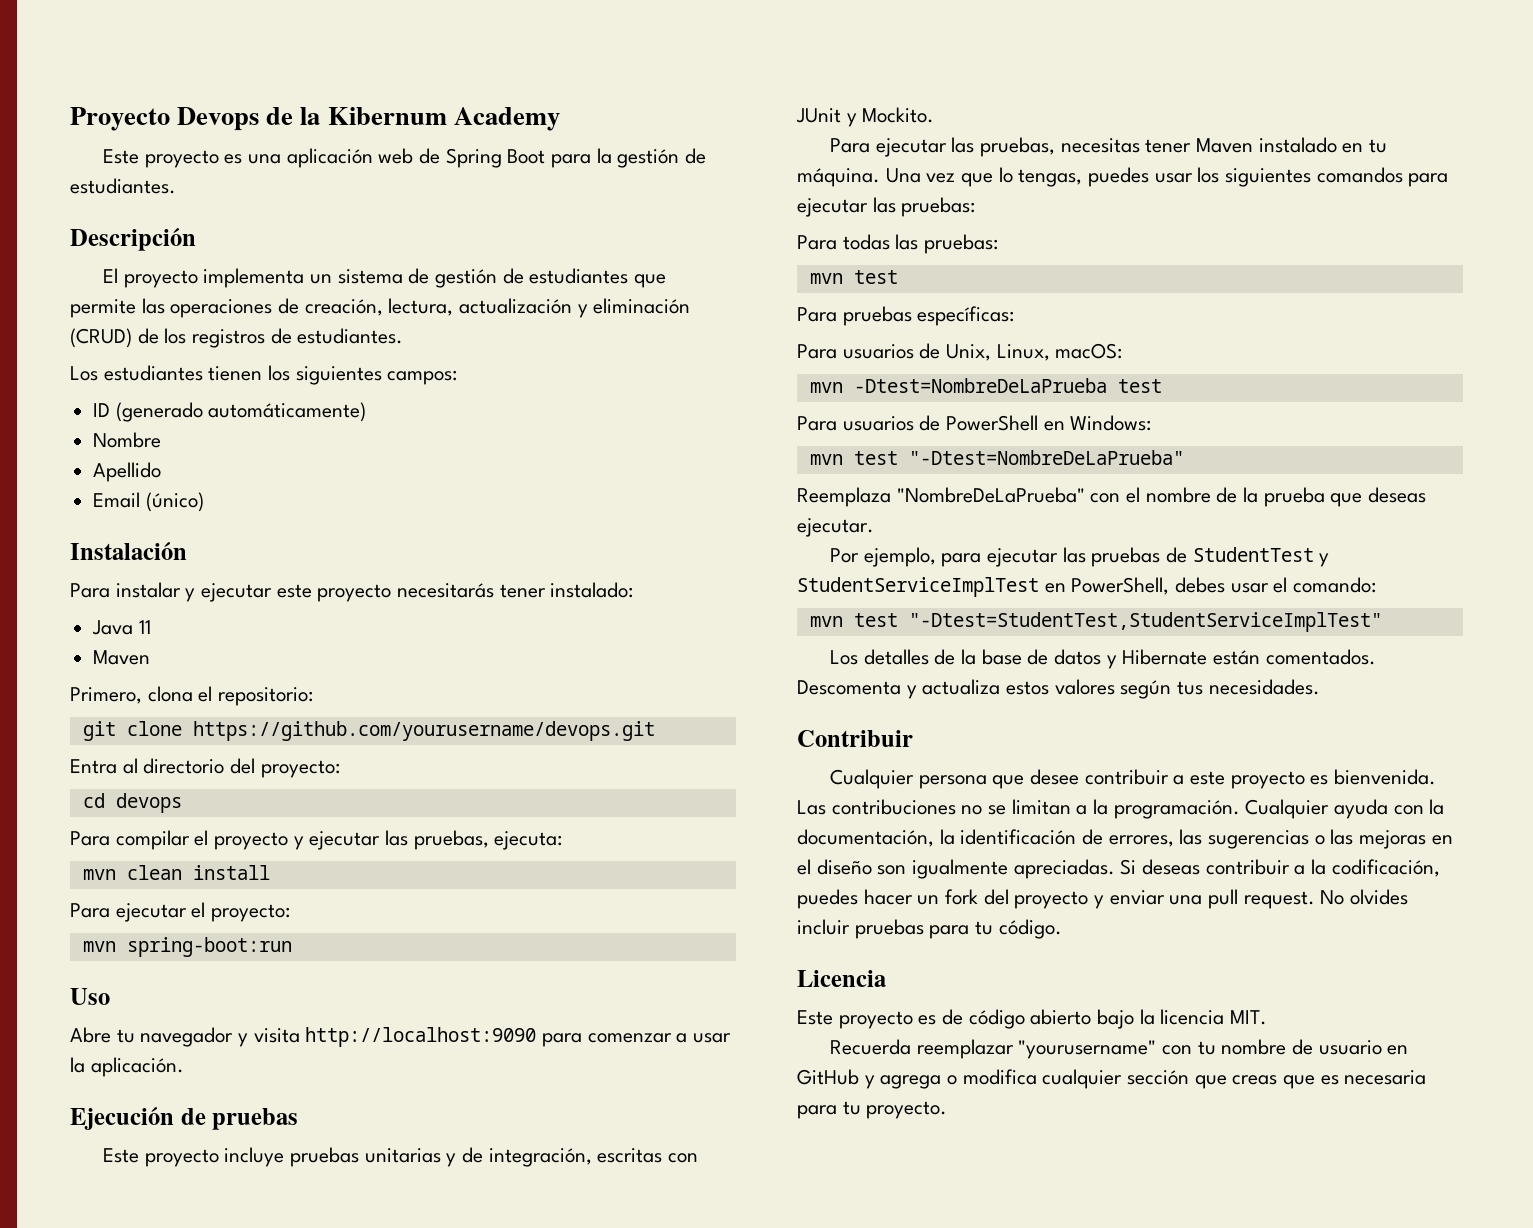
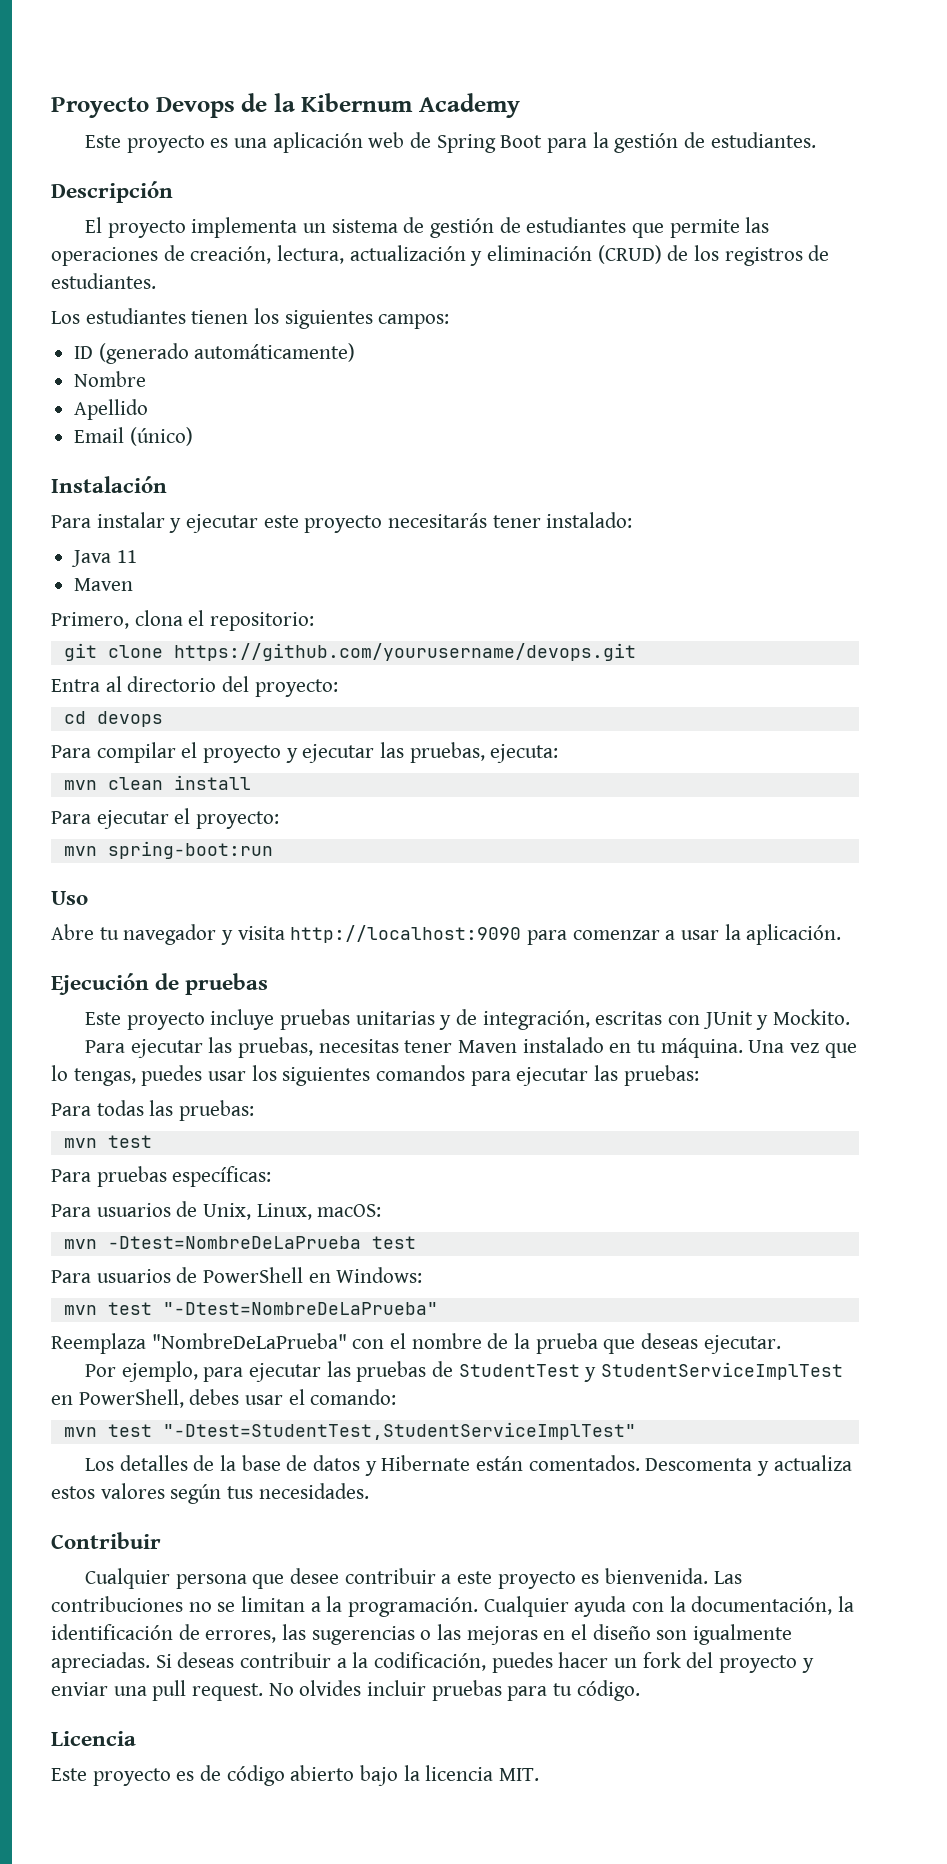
[830,1039,1409,1059] [797,1069,1427,1089] [797,1101,948,1119] // Recuerda reemplazar "yourusername" con tu nombre de usuario en GitHub y agrega o modifica cualquier sección que creas que es necesaria para tu proyecto. -> (540, 1774) none

